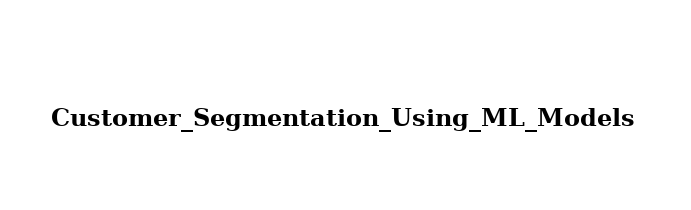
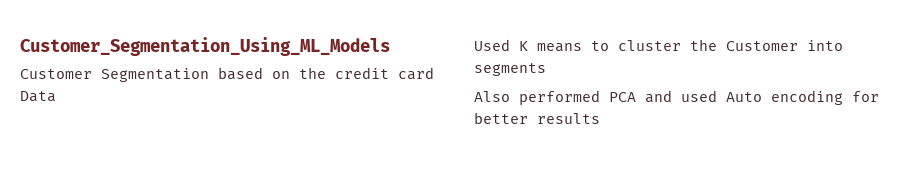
(635, 120) none -> [20,67,434,82] [20,91,56,102] [474,39,843,52] [474,63,546,76] [474,90,879,105] [474,112,600,124] // Customer Segmentation based on the credit card Data // Used K means to cluster the Customer into segments // Also performed PCA and used Auto encoding for better results

